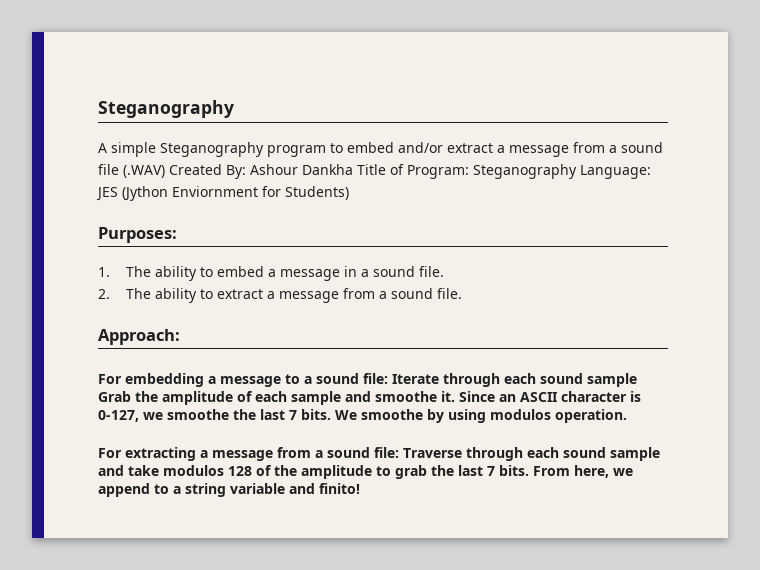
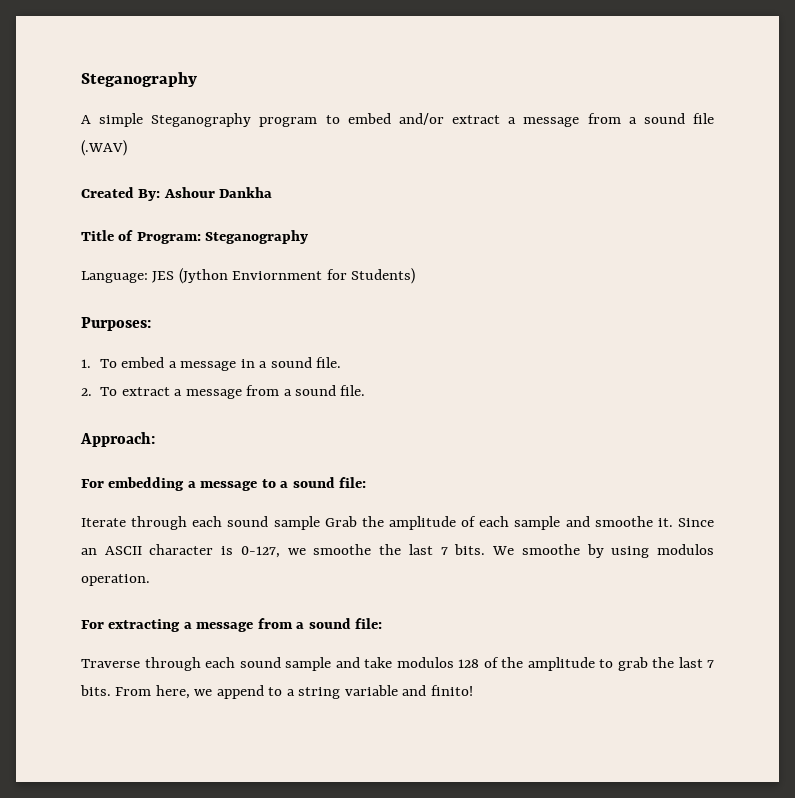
(165, 171) none -> (127, 148) //
(353, 169) none -> (273, 192) //
(577, 171) none -> (309, 237) //
[125,266,213,281] The ability to -> [99,359,117,368] To
[125,288,213,303] The ability to -> [100,387,118,396] To
(388, 378) none -> (367, 482) //
(399, 452) none -> (383, 623) //

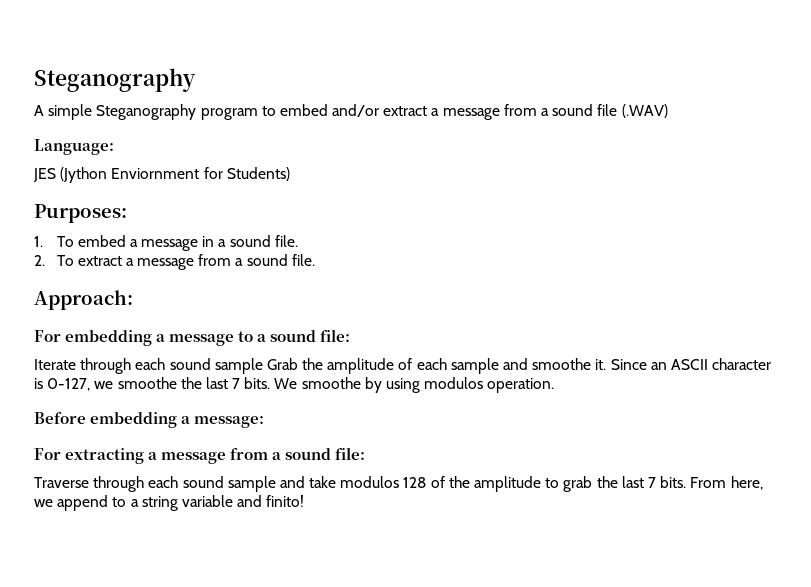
[81,187,273,201] [81,230,309,244] [81,271,148,283] Created By: Ashour Dankha // Title of Program: Steganography // Language: -> [34,139,114,155] Language: //
(150, 580) none -> [34,412,265,428] // Before embedding a message:

